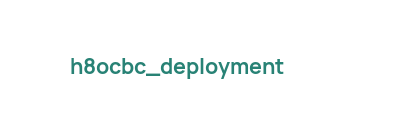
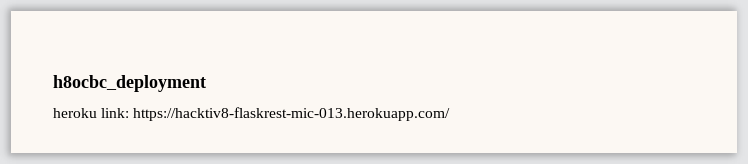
(284, 68) none -> [53,107,451,121] // heroku link: https://hacktiv8-flaskrest-mic-013.herokuapp.com/

